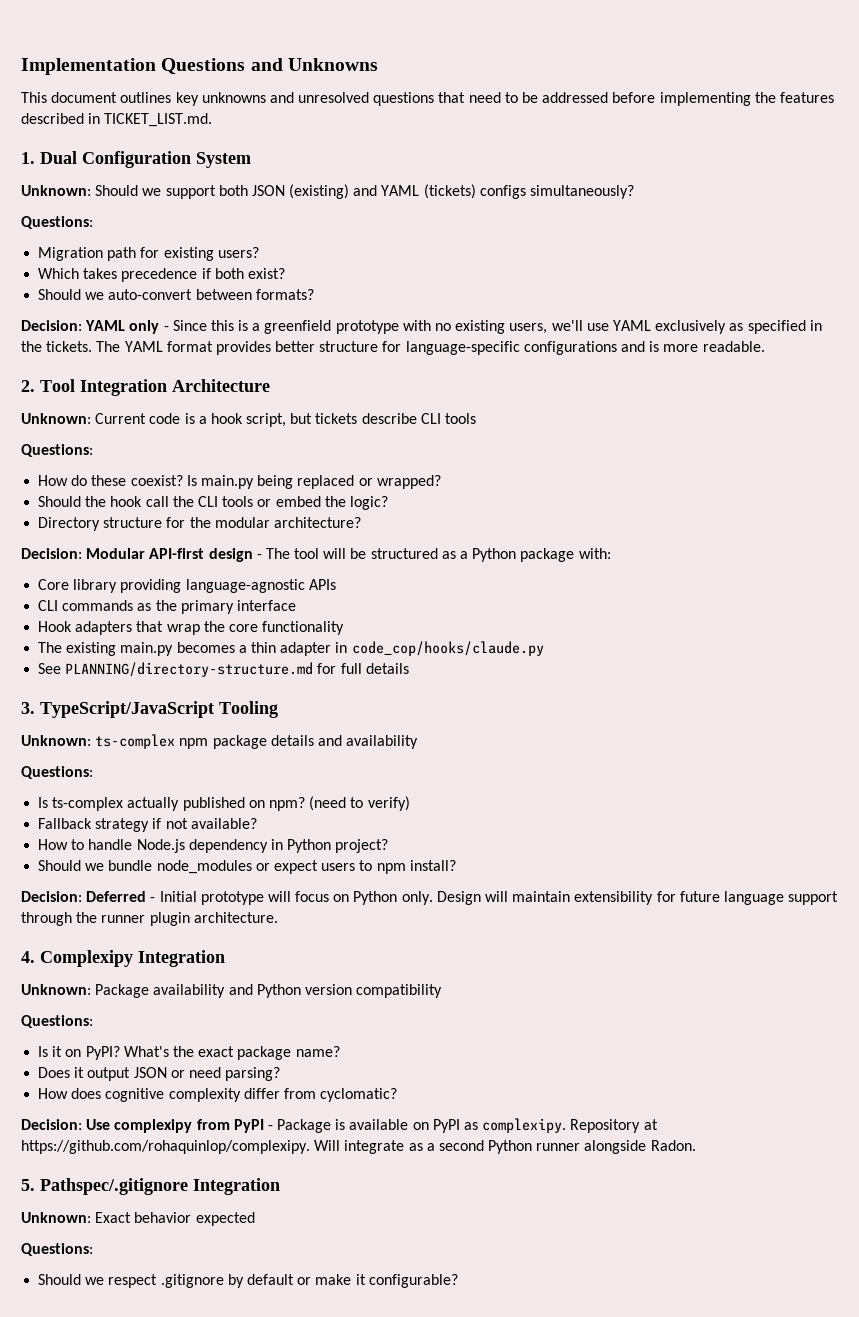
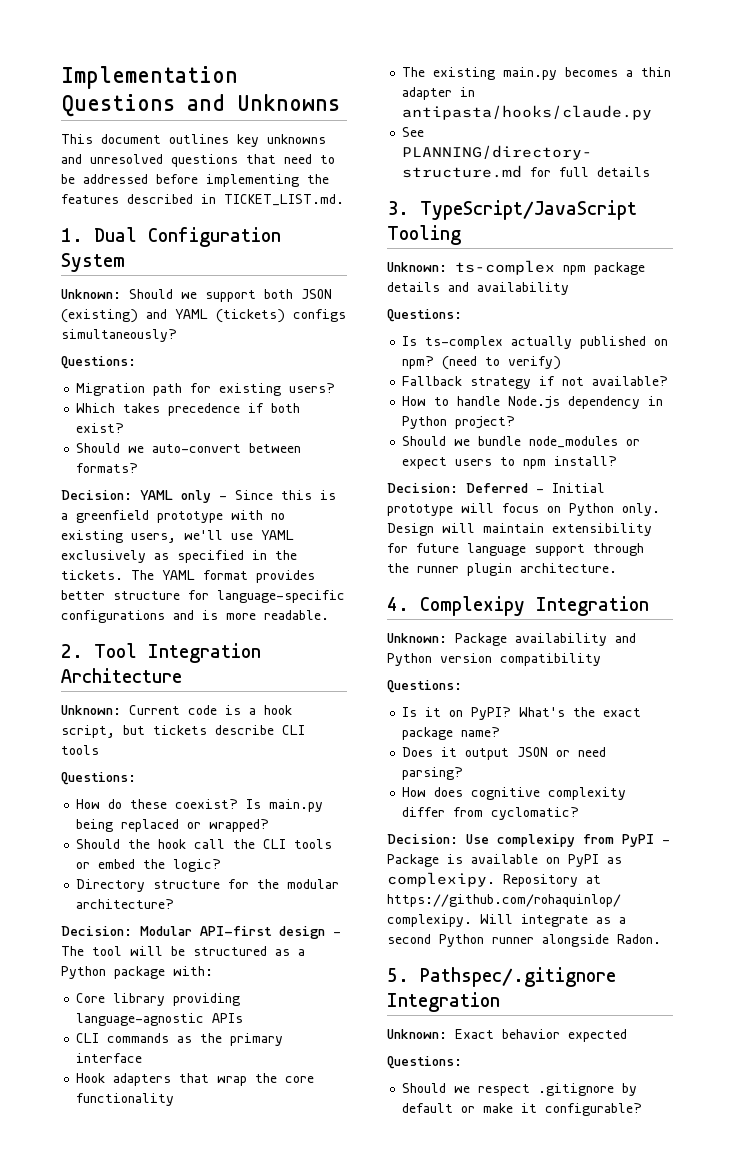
[351,641,544,656] code_cop/hooks/claude.py -> [402,105,653,120] antipasta/hooks/claude.py

